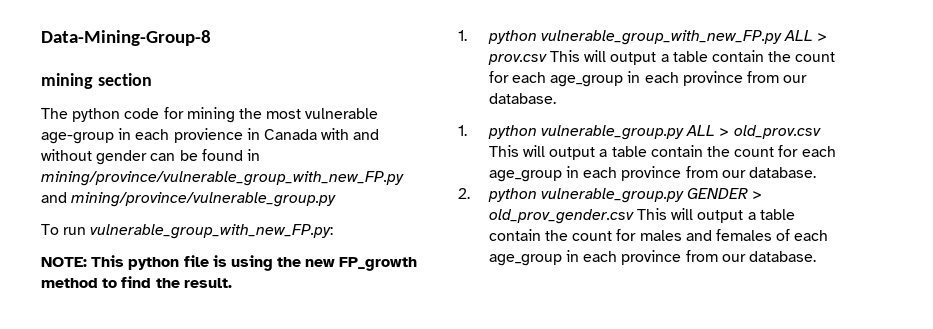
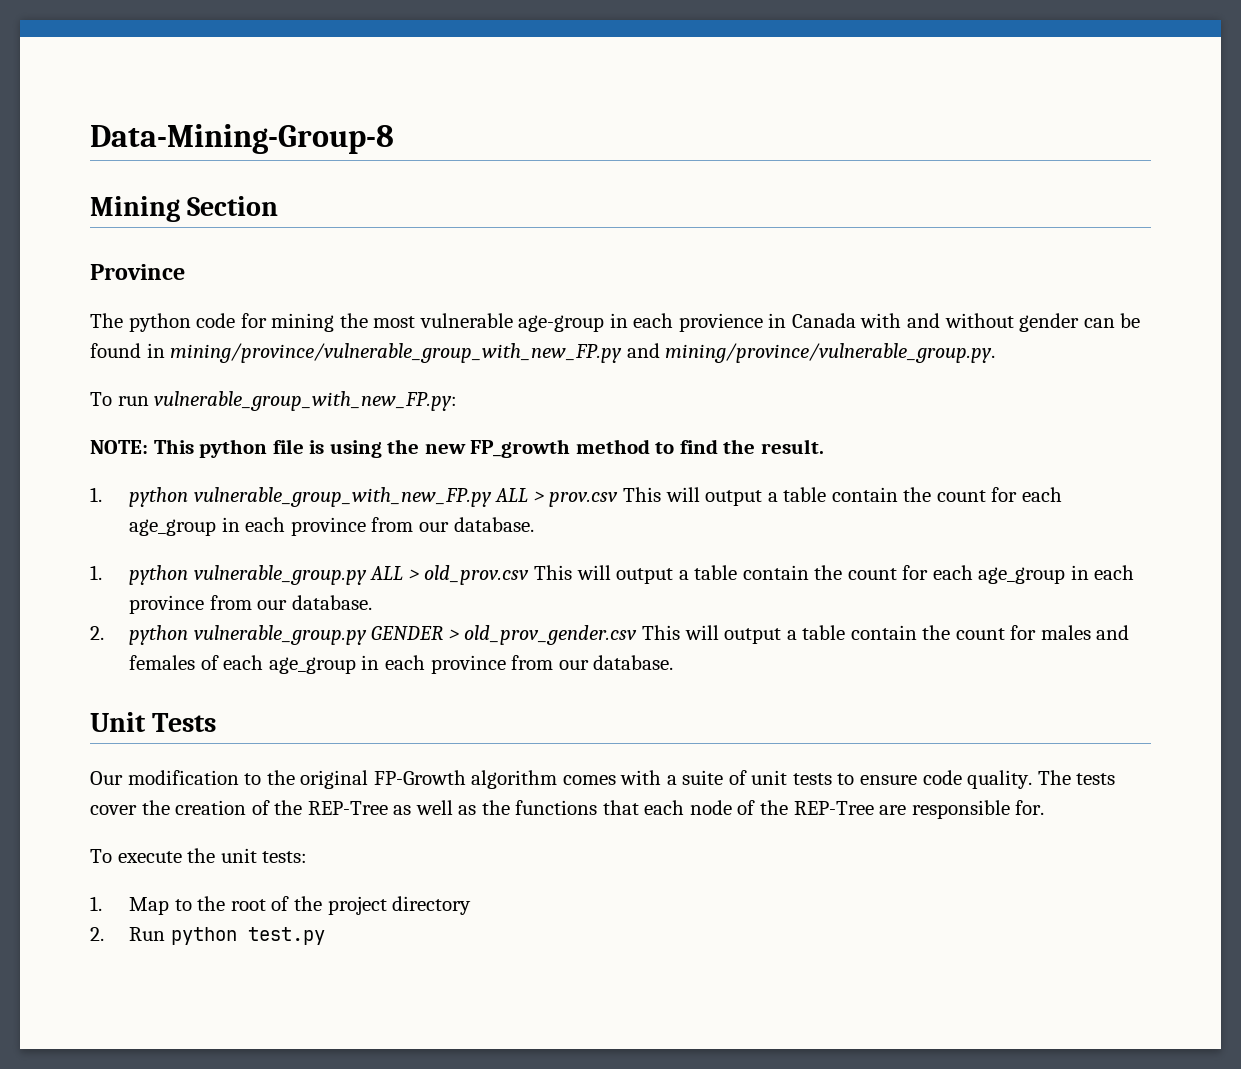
[41,73,152,89] mining section -> [90,196,279,222] [90,264,185,280] Mining Section // Province
[71,192,337,207] mining/province/vulnerable_group.py -> [665,343,996,363] mining/province/vulnerable_group.py.
(817, 256) none -> [90,712,217,732] [90,770,1116,789] [90,800,1045,819] [90,848,308,863] [90,896,472,915] [90,927,325,945] // Unit Tests // Our modification to the original FP-Growth algorithm comes with a suite of unit tests to ensure code quality. The tests cover the creation of the REP-Tree as well as the functions that each node of the REP-Tree are responsible for. // To execute the unit tests: // 1. Map to the root of the project directory // 2. Run python test.py

